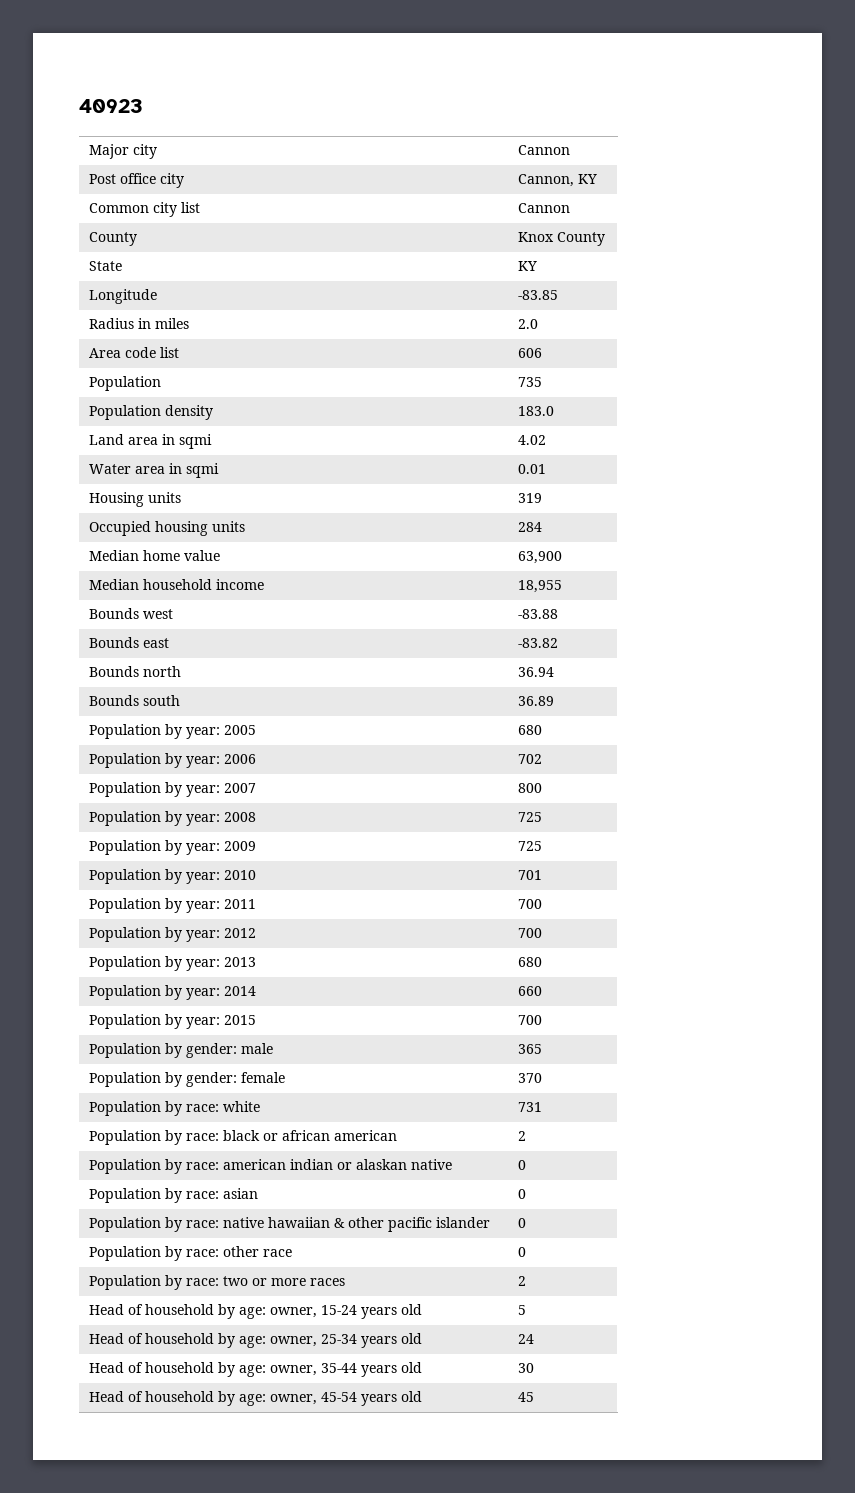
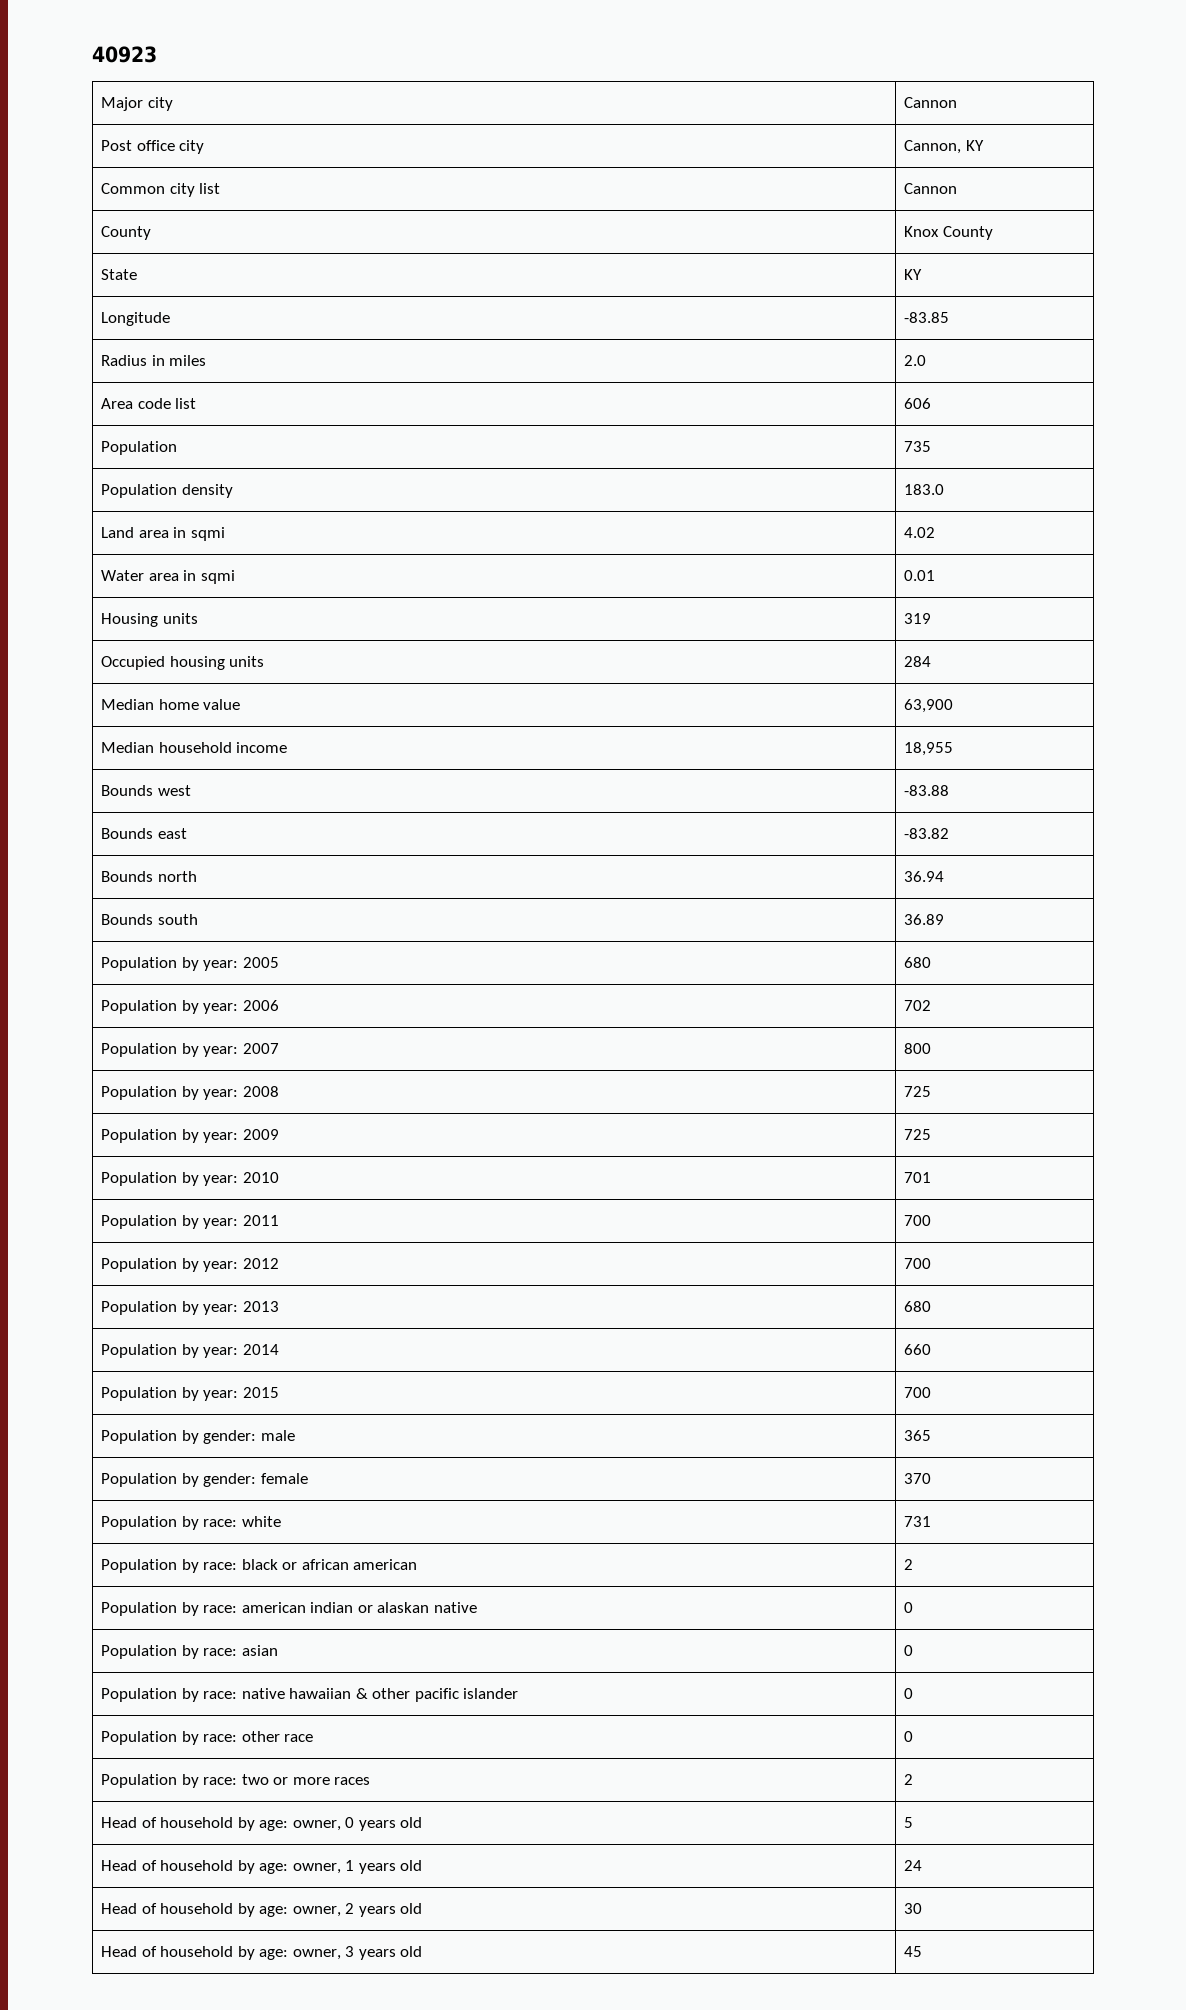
[321,1305,358,1315] 15-24 -> [345,1817,355,1828] 0
[321,1334,358,1344] 25-34 -> [345,1860,355,1871] 1
[321,1363,358,1373] 35-44 -> [345,1903,355,1914] 2
[321,1392,358,1402] 45-54 -> [345,1946,355,1957] 3

